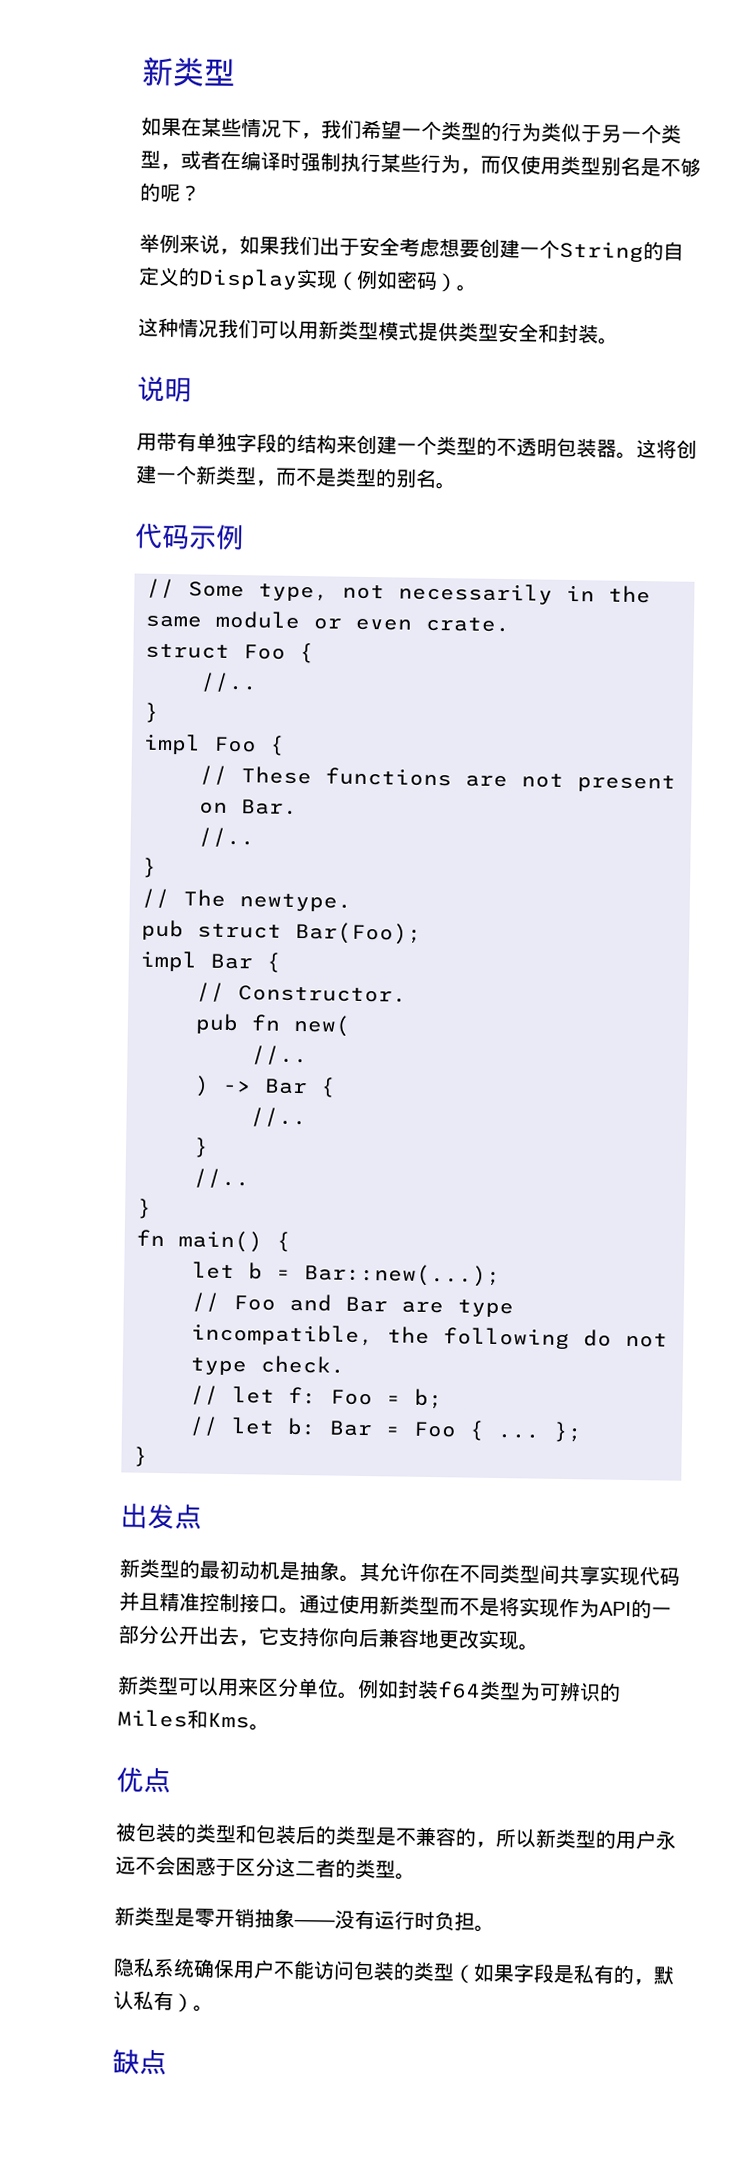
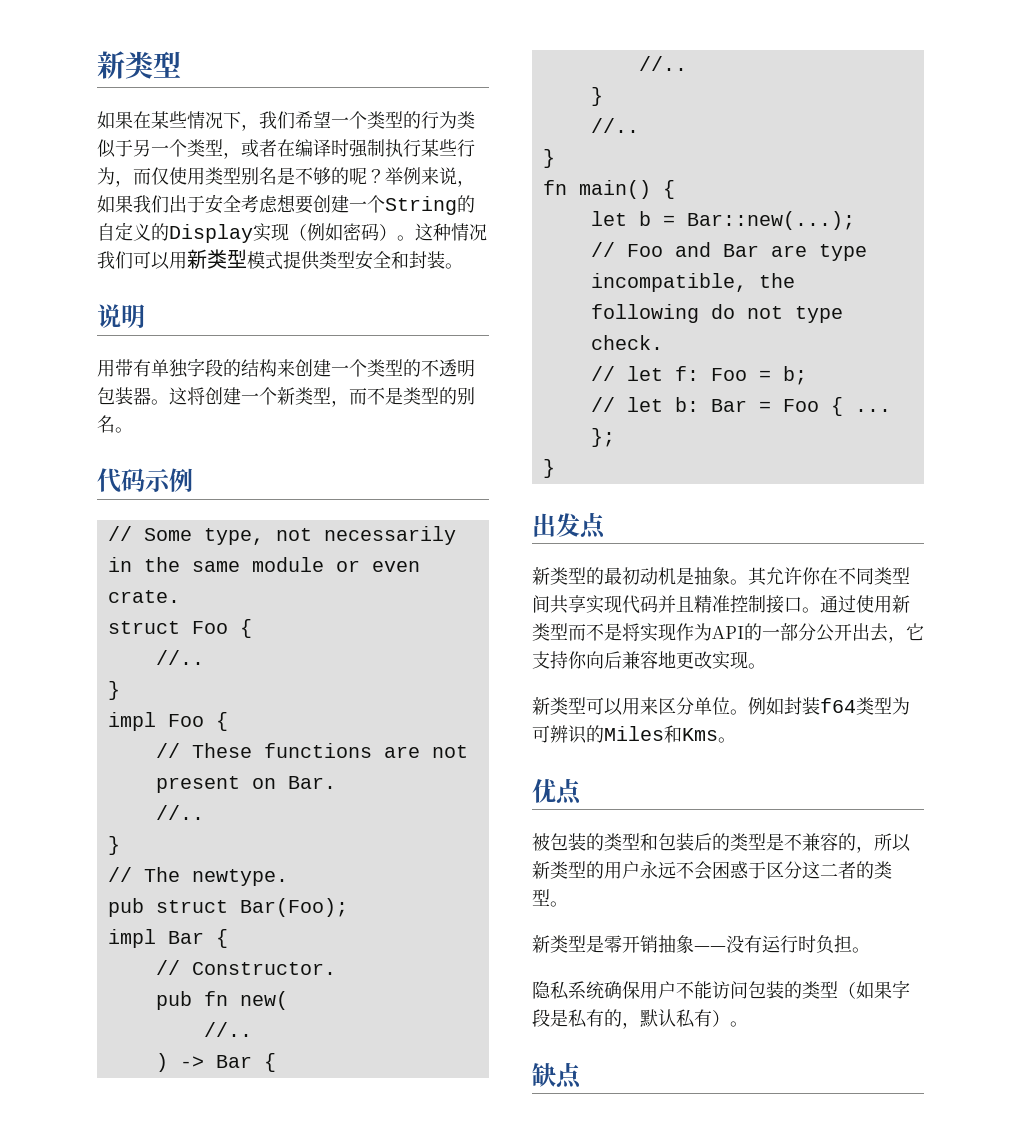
(201, 193) // -> (385, 176) none
(477, 288) // -> (415, 238) none

